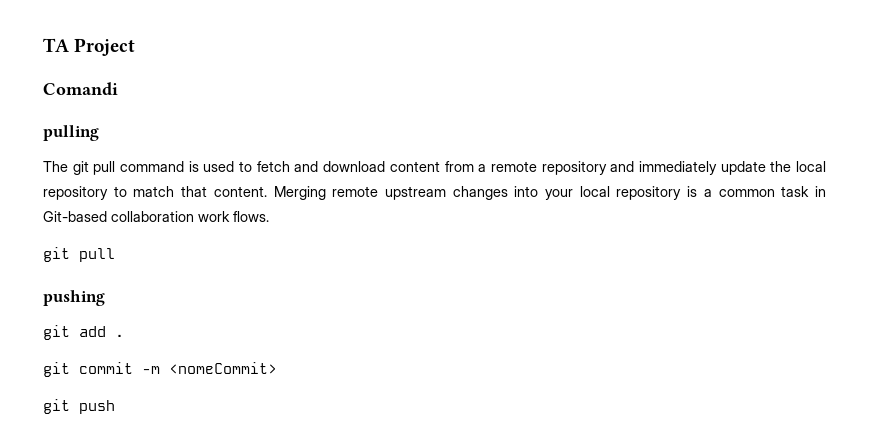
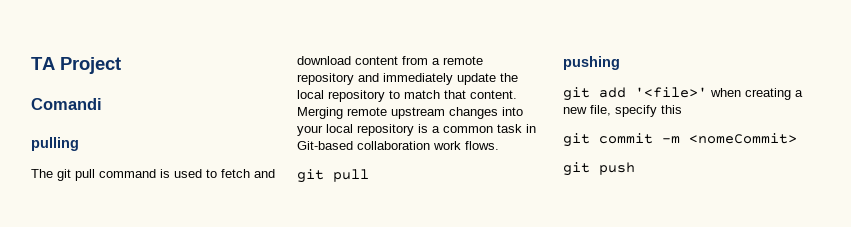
[115,334,124,337] . -> [635,87,803,100] [563,105,682,117] '<file>' when creating a new file, specify this

